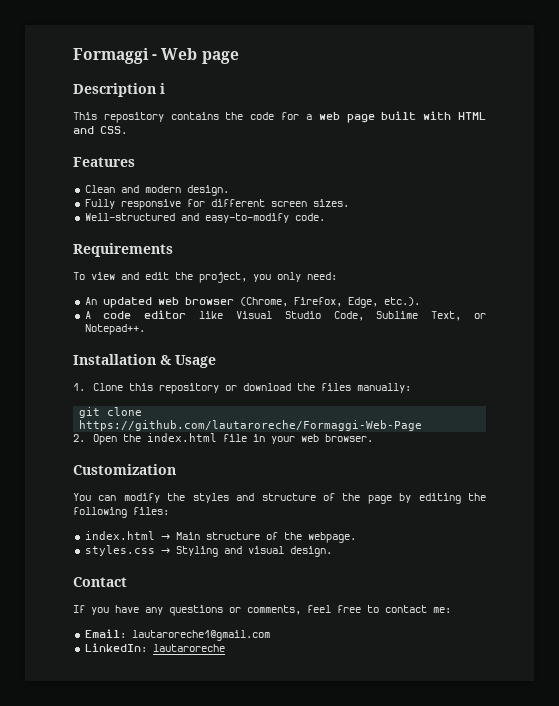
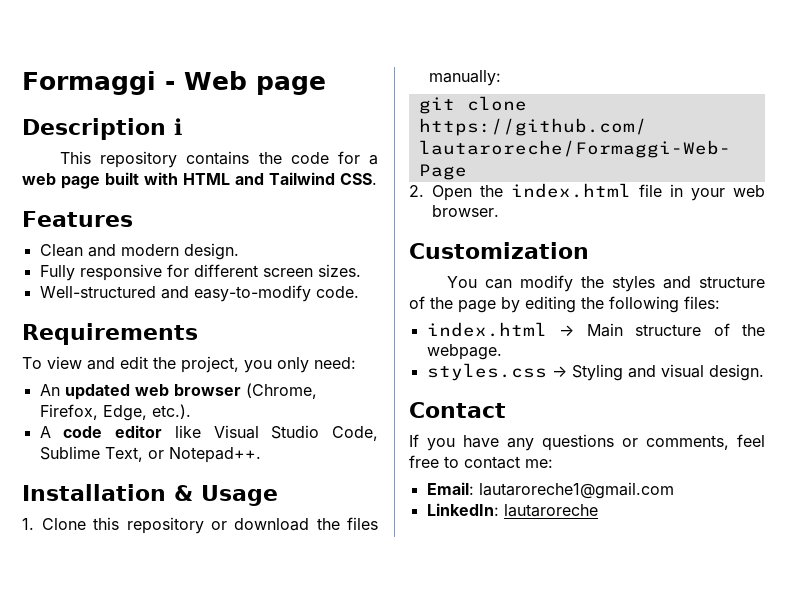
(94, 130) none -> [269,172,335,185] Tailwind

